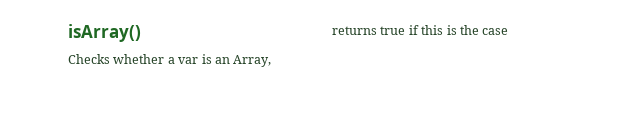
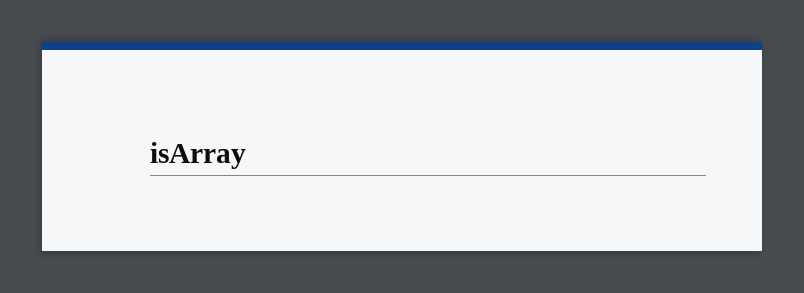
[68,24,141,42] [68,54,272,67] [332,25,509,35] isArray() // Checks whether a var is an Array, returns true if this is the case -> [150,142,246,169] isArray

